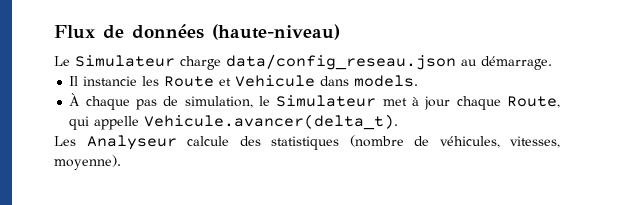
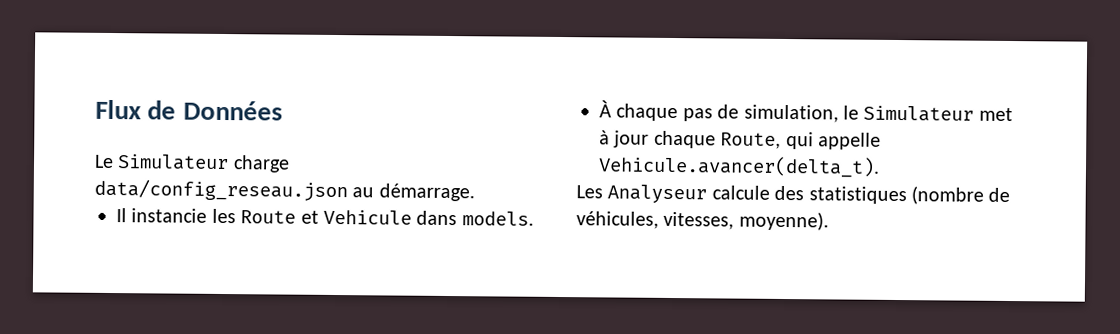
[132,24,340,40] données (haute-niveau) -> [182,100,283,121] Données

